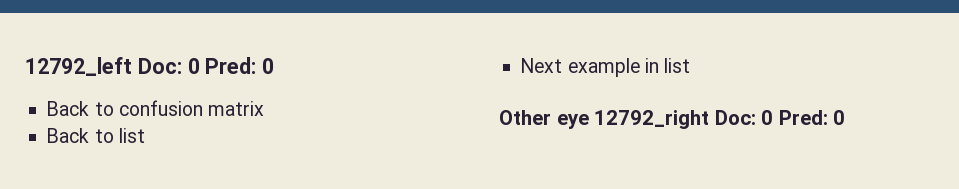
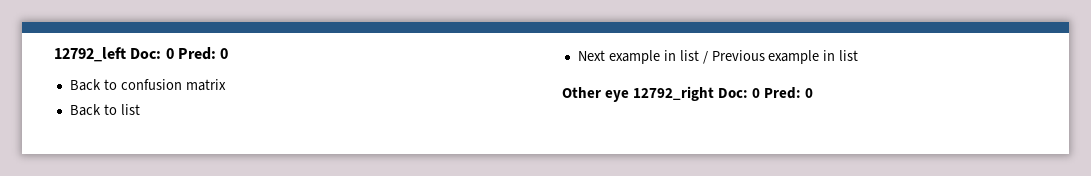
(691, 65) none -> [702,50,859,64] / Previous example in list

